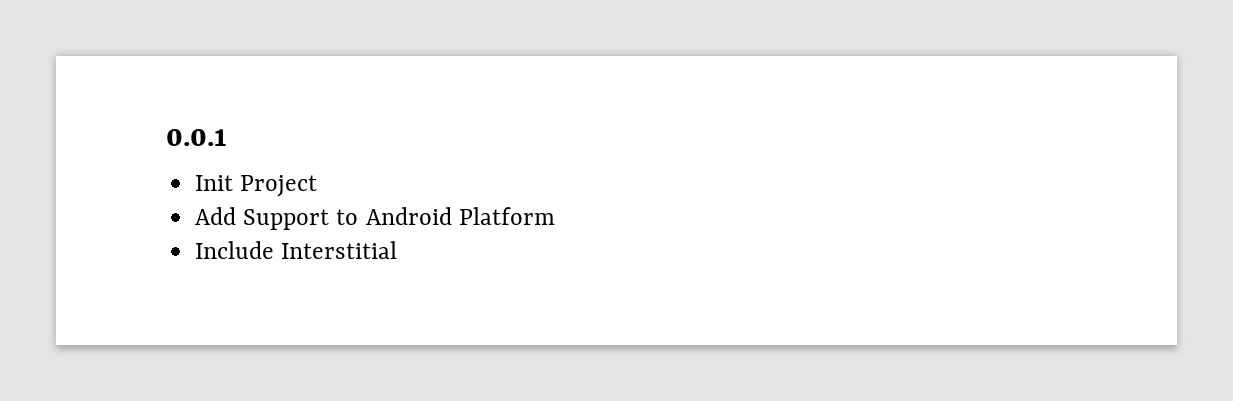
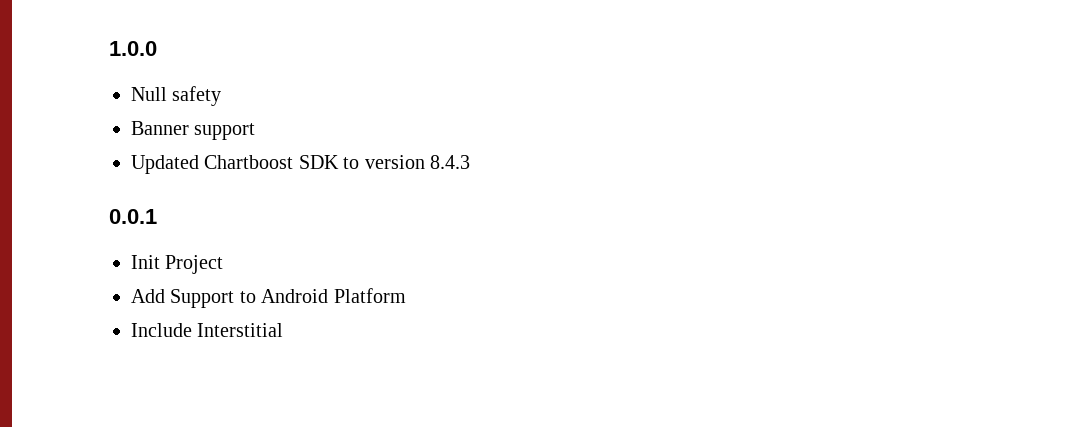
(166, 137) none -> [109,41,157,56] [131,86,222,106] [131,121,256,140] [131,155,470,174] 1.0.0 // Null safety // Banner support // Updated Chartboost SDK to version 8.4.3 //

